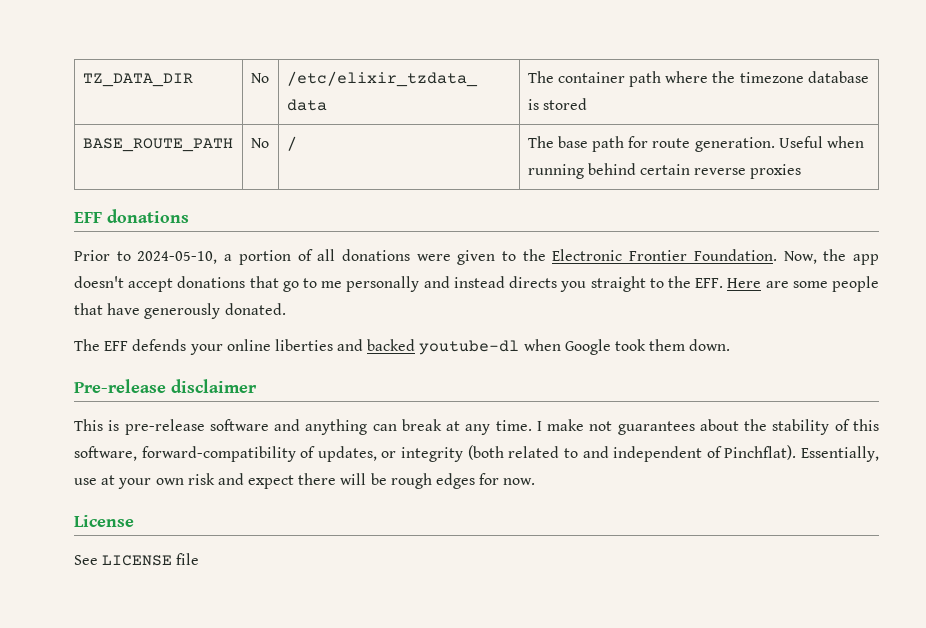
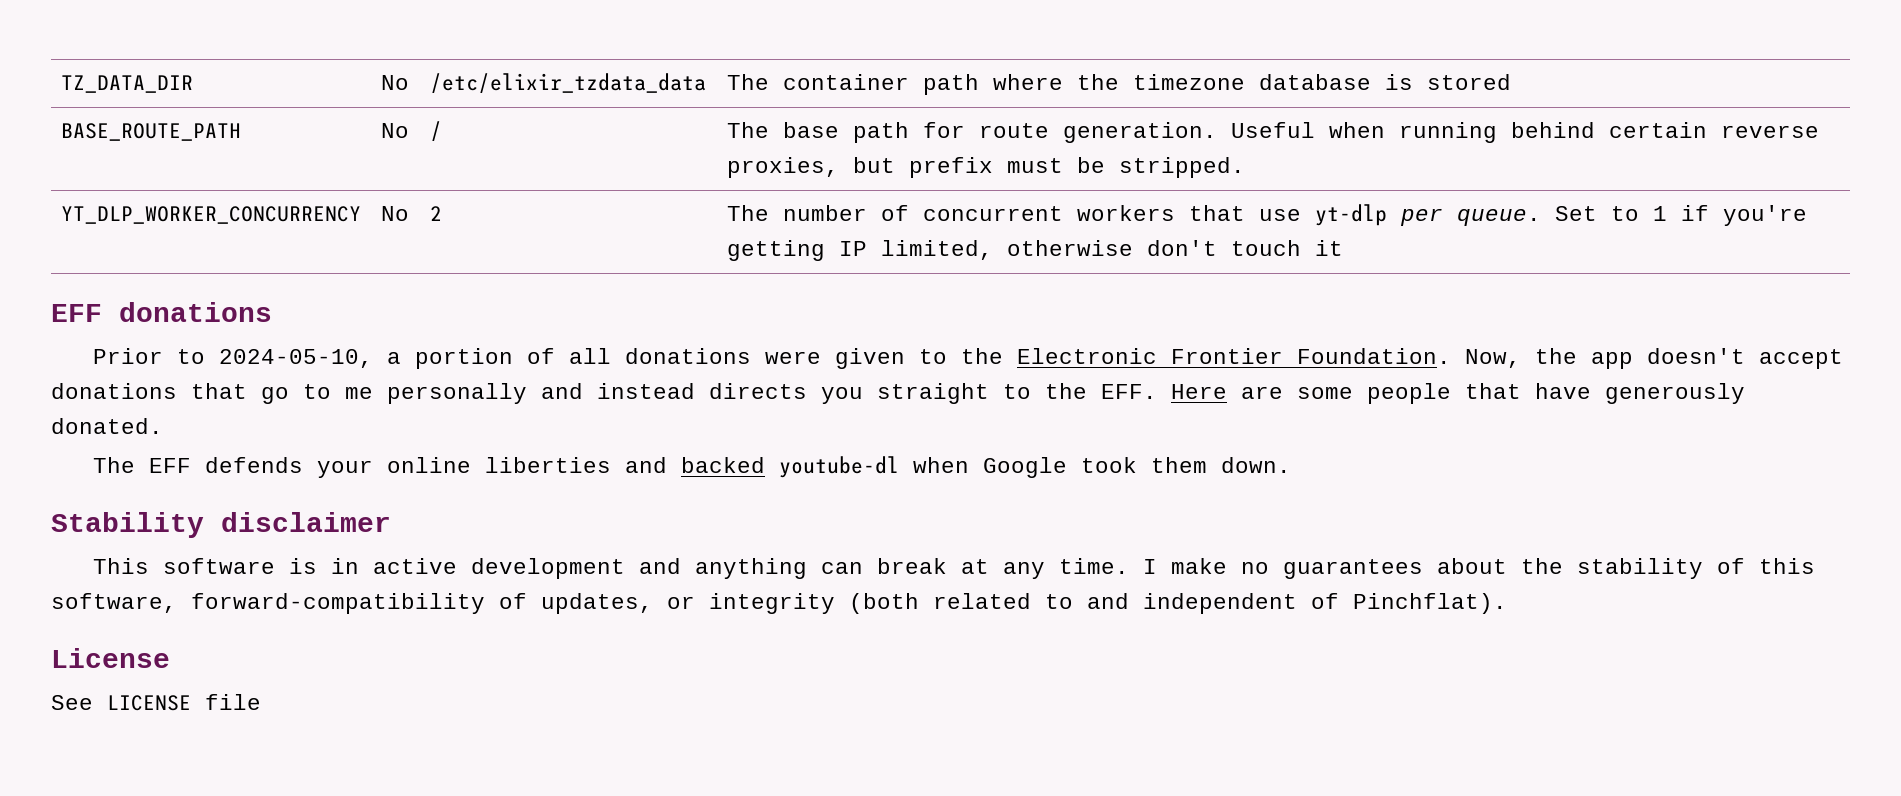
[750,164,802,179] proxies -> [726,157,1245,178] [60,206,361,224] [380,206,409,221] [429,206,442,221] [726,204,1807,226] [726,240,1343,261] proxies, but prefix must be stripped. // YT_DLP_WORKER_CONCURRENCY | No | 2 | The number of concurrent workers that use yt-dlp per queue. Set to 1 if you're getting IP limited, otherwise don't touch it
[74,379,166,393] Pre-release -> [51,512,204,538] Stability
[108,419,269,435] is pre-release software -> [162,558,625,579] software is in active development
[589,421,613,431] not -> [1240,562,1269,574] no
[801,446,880,462] [74,473,536,489] Essentially, use at your own risk and expect there will be rough edges for now. -> (1507, 603) none

